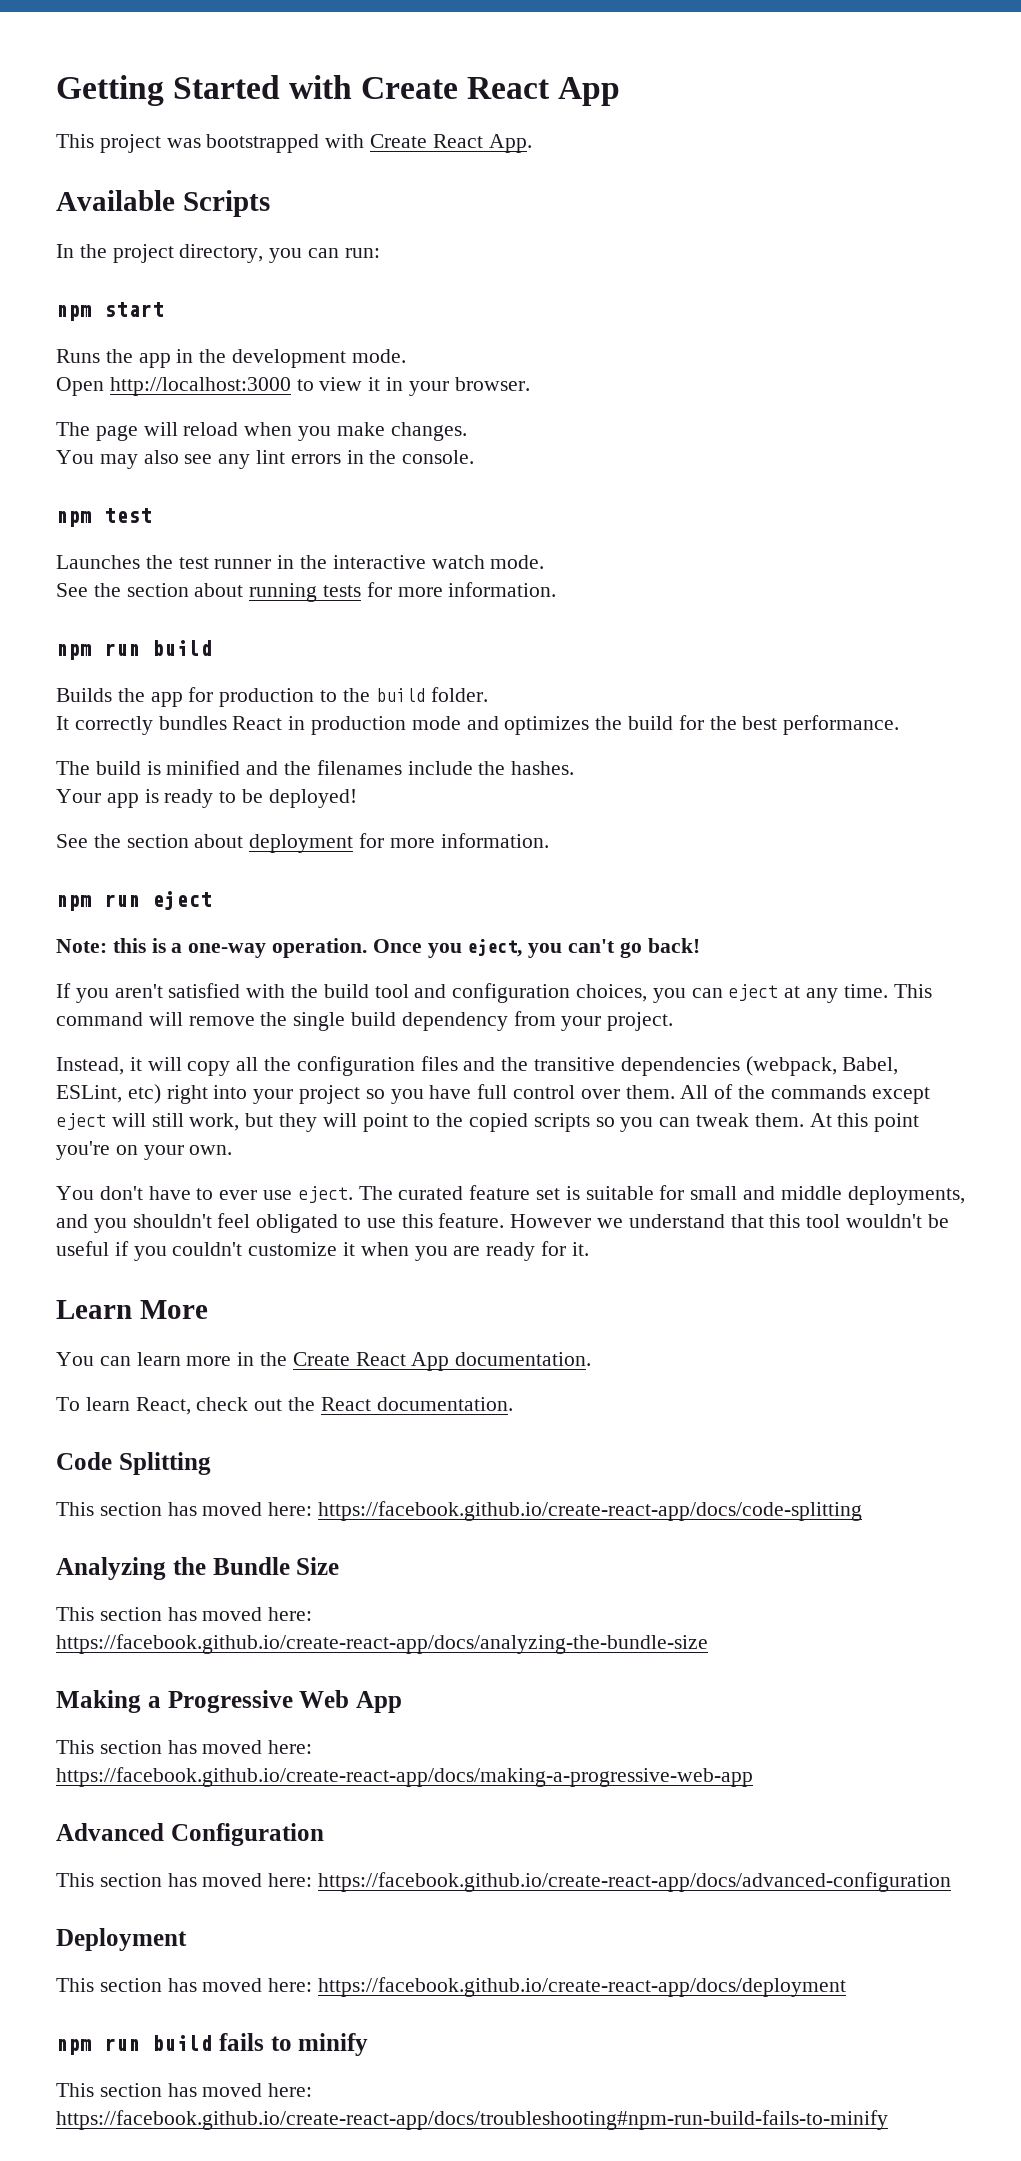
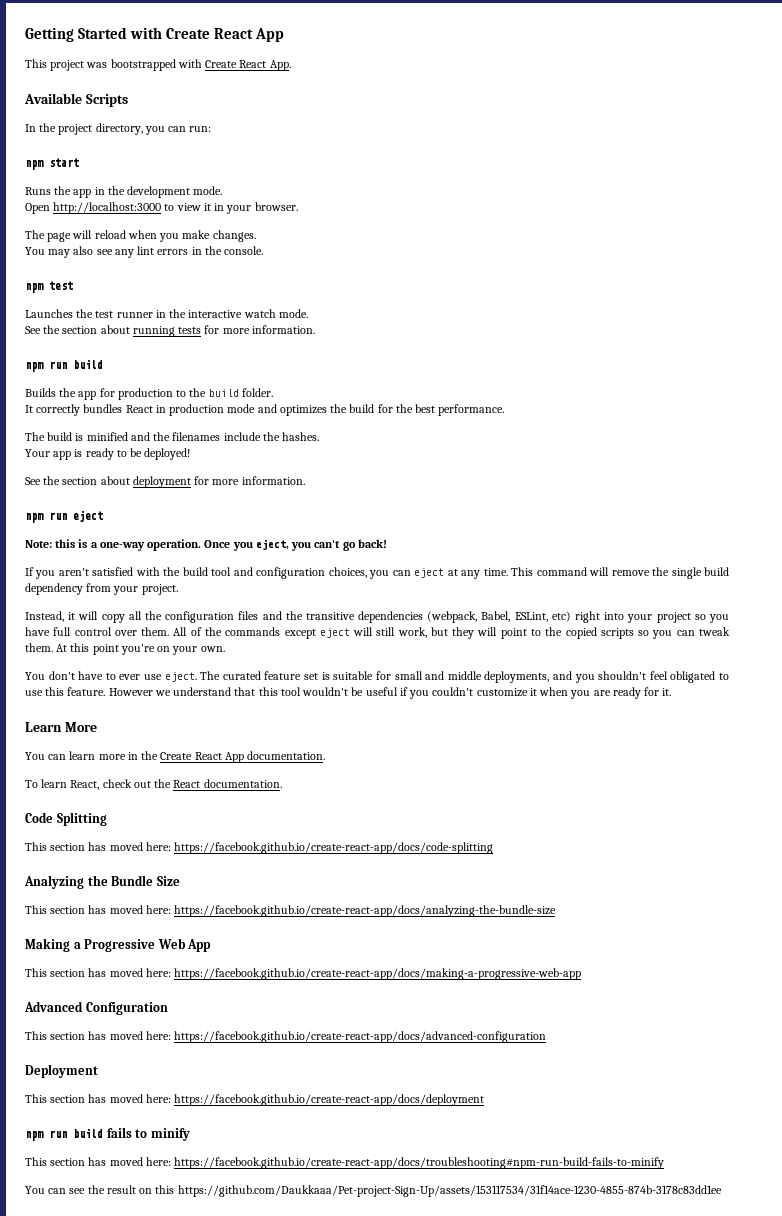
(888, 2120) none -> [25,1185,722,1197] // You can see the result on this https://github.com/Daukkaaa/Pet-project-Sign-Up/assets/153117534/31f14ace-1230-4855-874b-3178c83dd1ee

